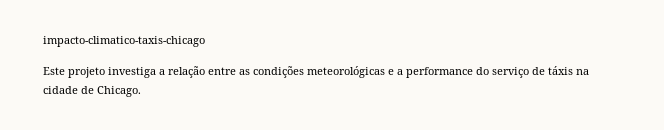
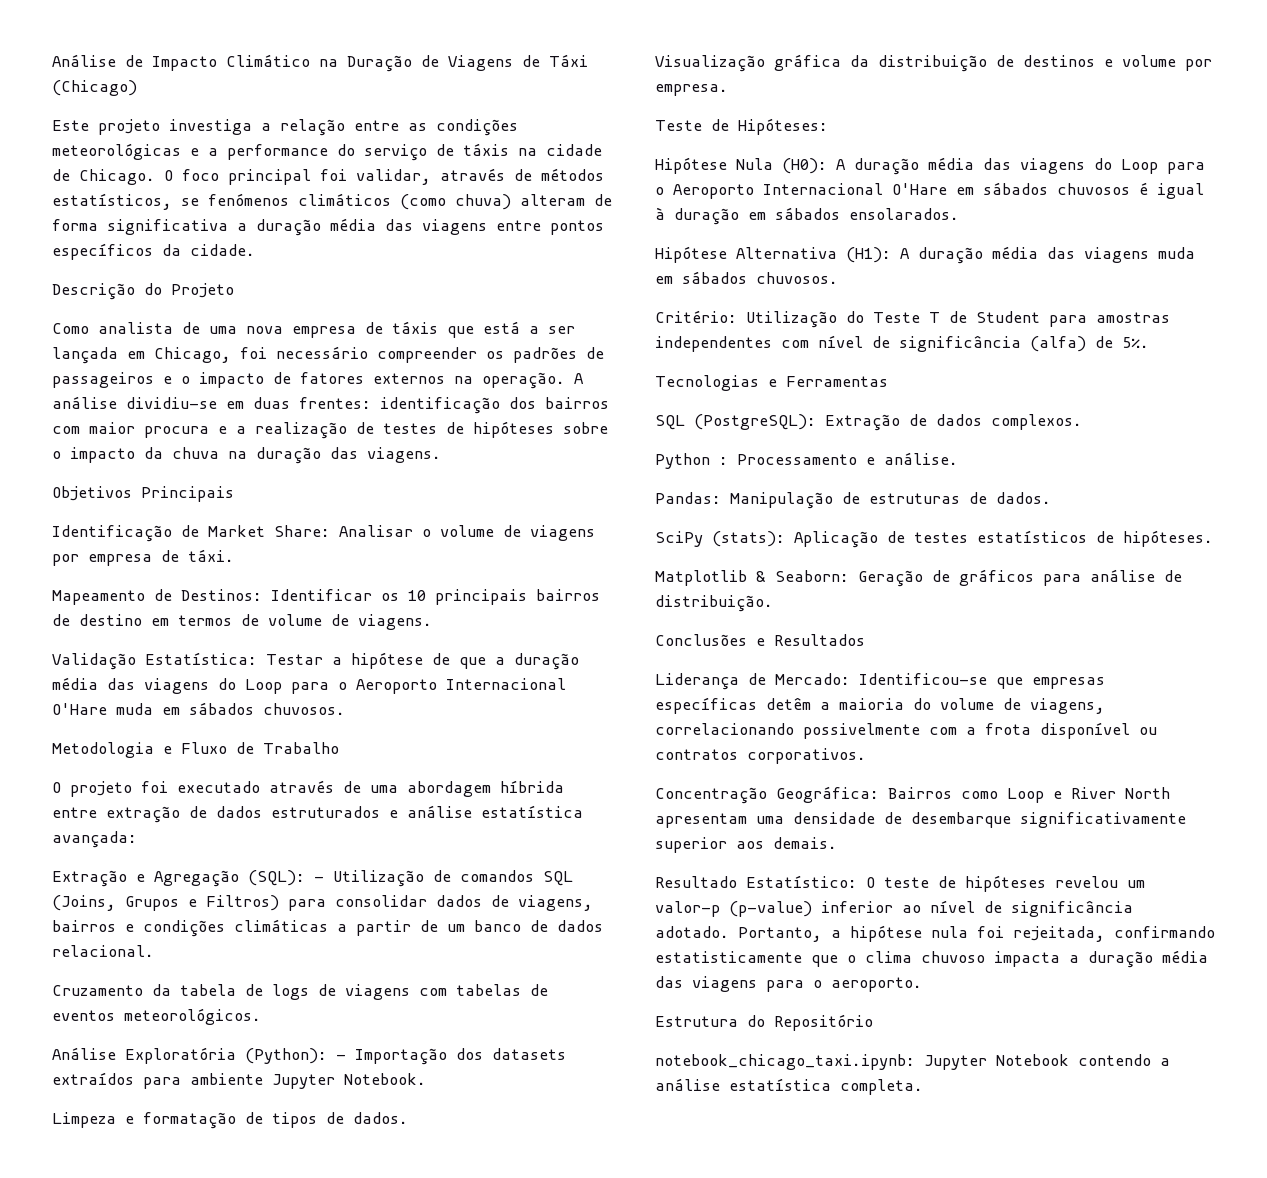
[43,36,205,47] impacto-climatico-taxis-chicago -> [52,54,588,72] [52,80,137,96] Análise de Impacto Climático na Duração de Viagens de Táxi (Chicago)
(141, 91) none -> [164,168,604,185] [52,193,612,210] [52,218,604,236] [52,243,255,260] [52,283,234,300] [52,321,575,338] [52,346,604,364] [52,372,584,389] [52,396,609,414] [52,421,608,439] [52,447,441,464] [52,486,234,502] [52,525,595,542] [52,549,234,566] [52,589,600,605] [52,614,432,630] [52,652,579,670] [52,677,566,694] [52,702,345,715] [52,742,339,758] [52,780,564,797] [52,805,583,823] [52,831,137,848] [52,870,573,887] [52,895,593,911] [52,919,603,937] [52,945,154,957] [52,984,548,1000] [52,1008,261,1025] [52,1047,566,1065] [52,1072,426,1089] [52,1112,408,1129] [655,54,1212,72] [655,84,728,96] [655,118,828,135] [655,157,1205,175] [655,182,1204,199] [655,207,959,225] [655,246,1195,264] [655,271,838,284] [655,310,1170,328] [655,335,1149,352] [655,375,888,391] [655,414,1082,431] [655,452,958,469] [655,492,1051,509] [655,530,1213,548] [655,569,1182,587] [655,595,773,612] [655,634,865,646] [655,673,1105,690] [655,697,1105,714] [655,722,1157,739] [655,748,866,764] [655,786,1170,804] [655,812,1186,828] [655,837,837,853] [655,875,1145,892] [655,900,1133,917] [655,925,1215,942] [655,950,1208,968] [655,976,922,992] [655,1014,873,1031] [655,1054,1170,1070] [655,1078,923,1095] O foco principal foi validar, através de métodos estatísticos, se fenómenos climáticos (como chuva) alteram de forma significativa a duração média das viagens entre pontos específicos da cidade. // Descrição do Projeto // Como analista de uma nova empresa de táxis que está a ser lançada em Chicago, foi necessário compreender os padrões de passageiros e o impacto de fatores externos na operação. A análise dividiu-se em duas frentes: identificação dos bairros com maior procura e a realização de testes de hipóteses sobre o impacto da chuva na duração das viagens. // Objetivos Principais // Identificação de Market Share: Analisar o volume de viagens por empresa de táxi. // Mapeamento de Destinos: Identificar os 10 principais bairros de destino em termos de volume de viagens. // Validação Estatística: Testar a hipótese de que a duração média das viagens do Loop para o Aeroporto Internacional O'Hare muda em sábados chuvosos. // Metodologia e Fluxo de Trabalho // O projeto foi executado através de uma abordagem híbrida entre extração de dados estruturados e análise estatística avançada: // Extração e Agregação (SQL): - Utilização de comandos SQL (Joins, Grupos e Filtros) para consolidar dados de viagens, bairros e condições climáticas a partir de um banco de dados relacional. // Cruzamento da tabela de logs de viagens com tabelas de eventos meteorológicos. // Análise Exploratória (Python): - Importação dos datasets extraídos para ambiente Jupyter Notebook. // Limpeza e formatação de tipos de dados. // Visualização gráfica da distribuição de destinos e volume por empresa. // Teste de Hipóteses: // Hipótese Nula (H0): A duração média das viagens do Loop para o Aeroporto Internacional O'Hare em sábados chuvosos é igual à duração em sábados ensolarados. // Hipótese Alternativa (H1): A duração média das viagens muda em sábados chuvosos. // Critério: Utilização do Teste T de Student para amostras independentes com nível de significância (alfa) de 5%. // Tecnologias e Ferramentas // SQL (PostgreSQL): Extração de dados complexos. // Python : Processamento e análise. // Pandas: Manipulação de estruturas de dados. // SciPy (stats): Aplicação de testes estatísticos de hipóteses. // Matplotlib & Seaborn: Geração de gráficos para análise de distribuição. // Conclusões e Resultados // Liderança de Mercado: Identificou-se que empresas específicas detêm a maioria do volume de viagens, correlacionando possivelmente com a frota disponível ou contratos corporativos. // Concentração Geográfica: Bairros como Loop e River North apresentam uma densidade de desembarque significativamente superior aos demais. // Resultado Estatístico: O teste de hipóteses revelou um valor-p (p-value) inferior ao nível de significância adotado. Portanto, a hipótese nula foi rejeitada, confirmando estatisticamente que o clima chuvoso impacta a duração média das viagens para o aeroporto. // Estrutura do Repositório // notebook_chicago_taxi.ipynb: Jupyter Notebook contendo a análise estatística completa.

